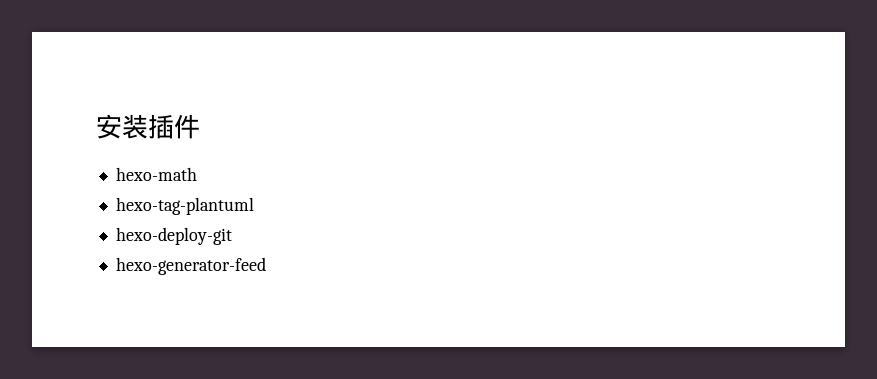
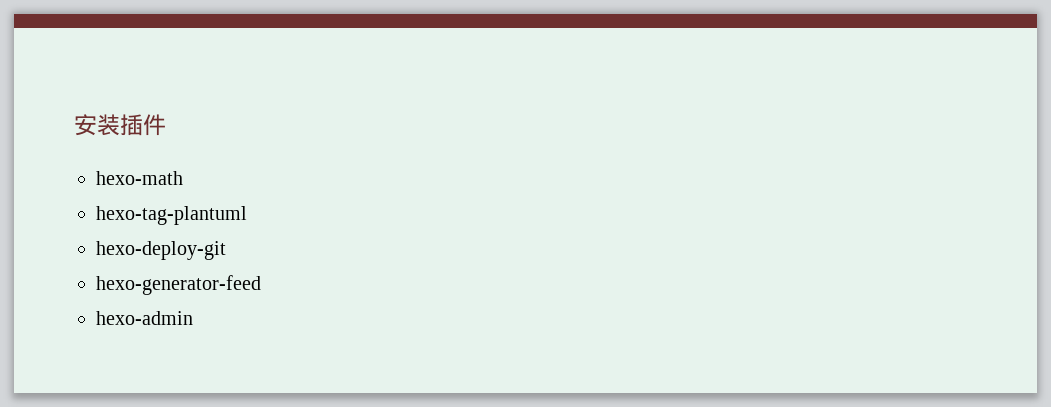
(266, 266) none -> [96,311,193,325] // hexo-admin

